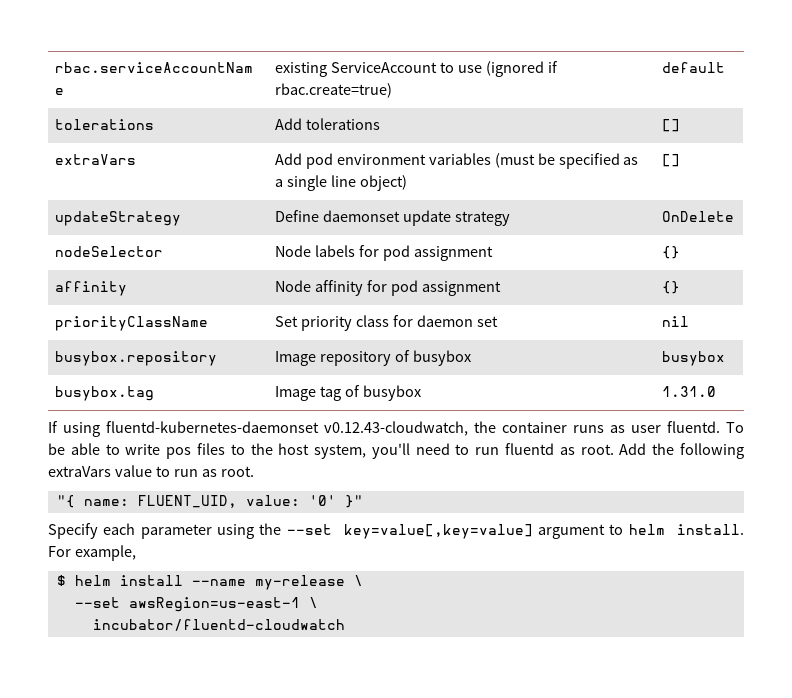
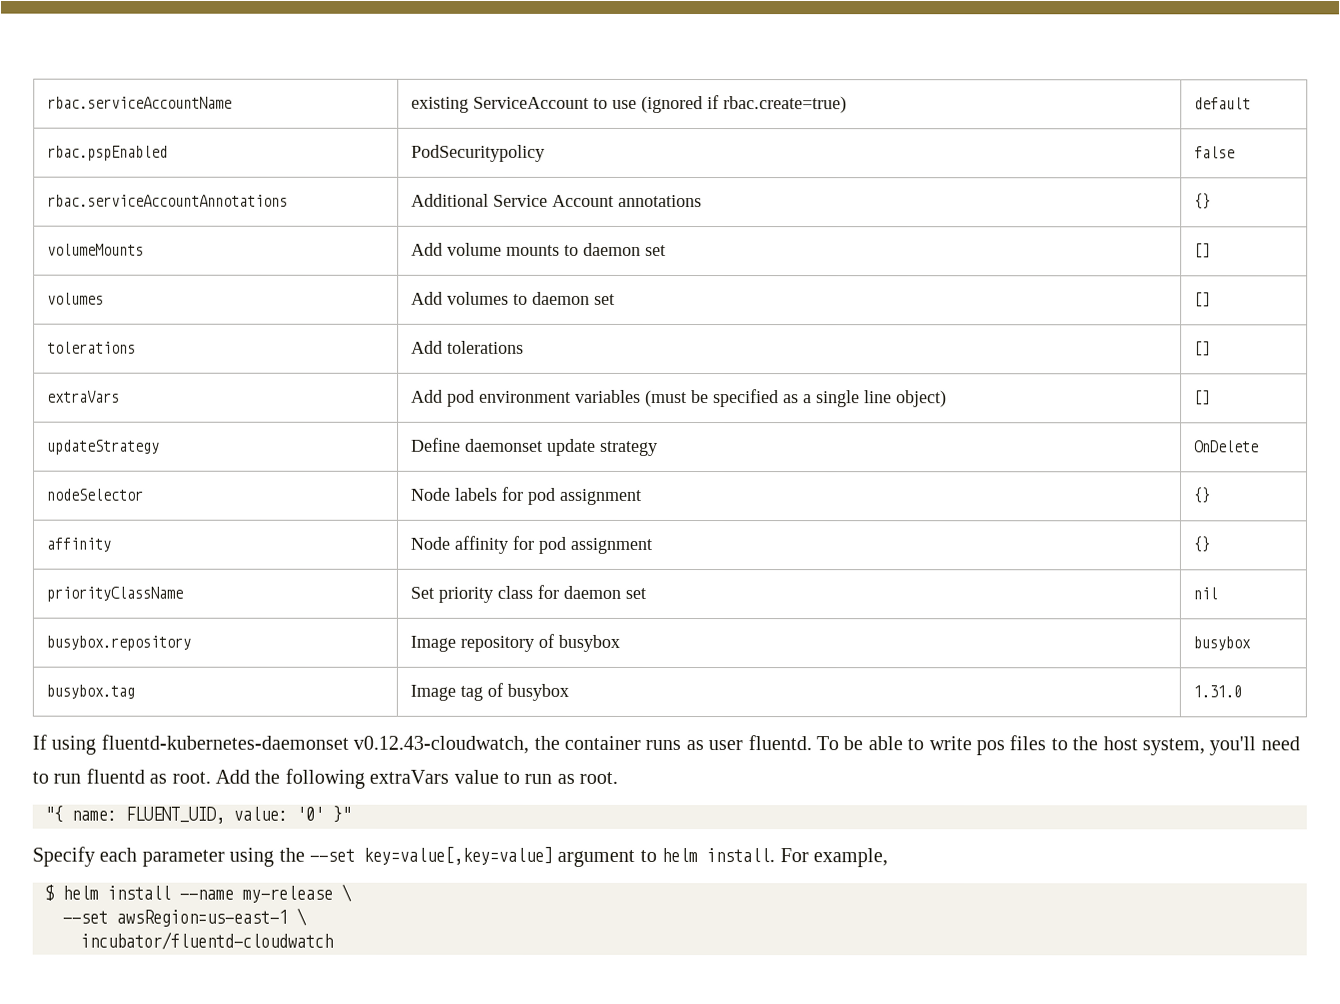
(726, 67) none -> [47,145,169,161] [411,144,546,162] [1194,146,1236,159] [47,194,289,207] [411,193,703,208] [1194,193,1212,210] [47,243,145,256] [411,242,667,256] [1194,243,1212,259] [47,292,105,305] [411,291,616,305] [1194,292,1212,308] // rbac.pspEnabled | PodSecuritypolicy | false // rbac.serviceAccountAnnotations | Additional Service Account annotations | {} // volumeMounts | Add volume mounts to daemon set | [] // volumes | Add volumes to daemon set | []

